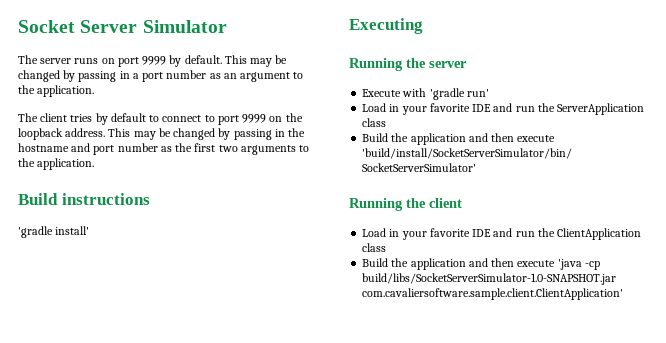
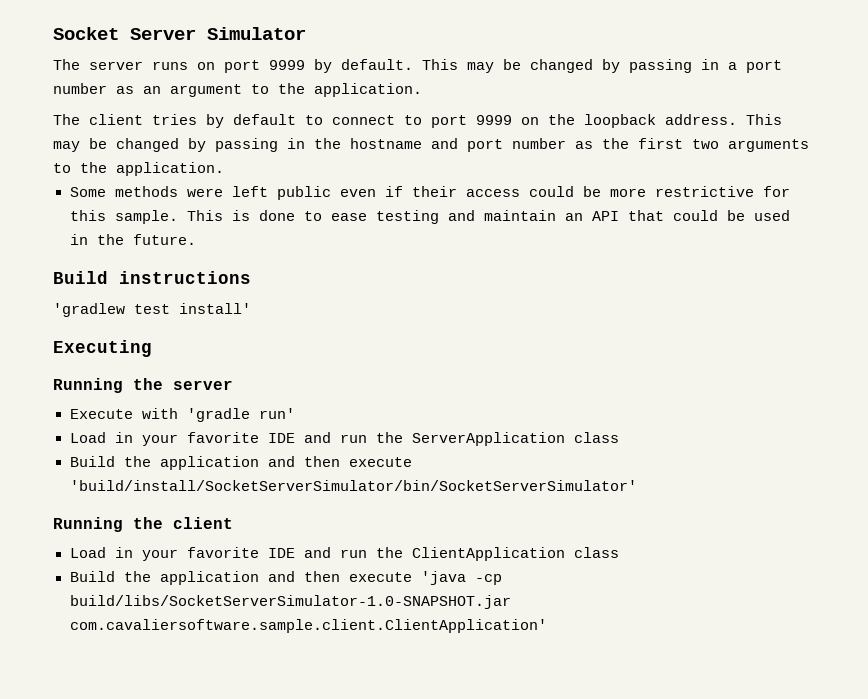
(95, 164) none -> [69,186,790,200] [69,210,790,224] [69,234,196,245] // Some methods were left public even if their access could be more restrictive for this sample. This is done to ease testing and maintain an API that could be used in the future.
[18,226,53,238] 'gradle -> [53,303,170,317] 'gradlew test

